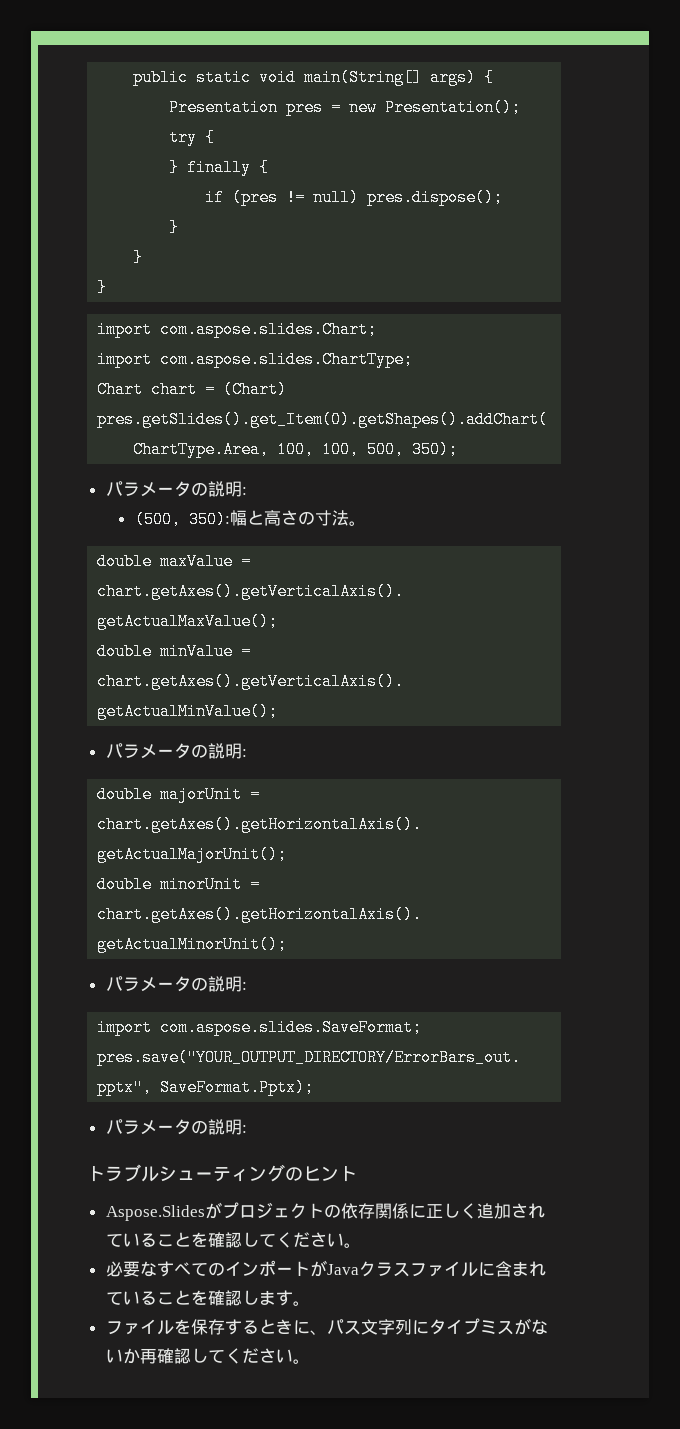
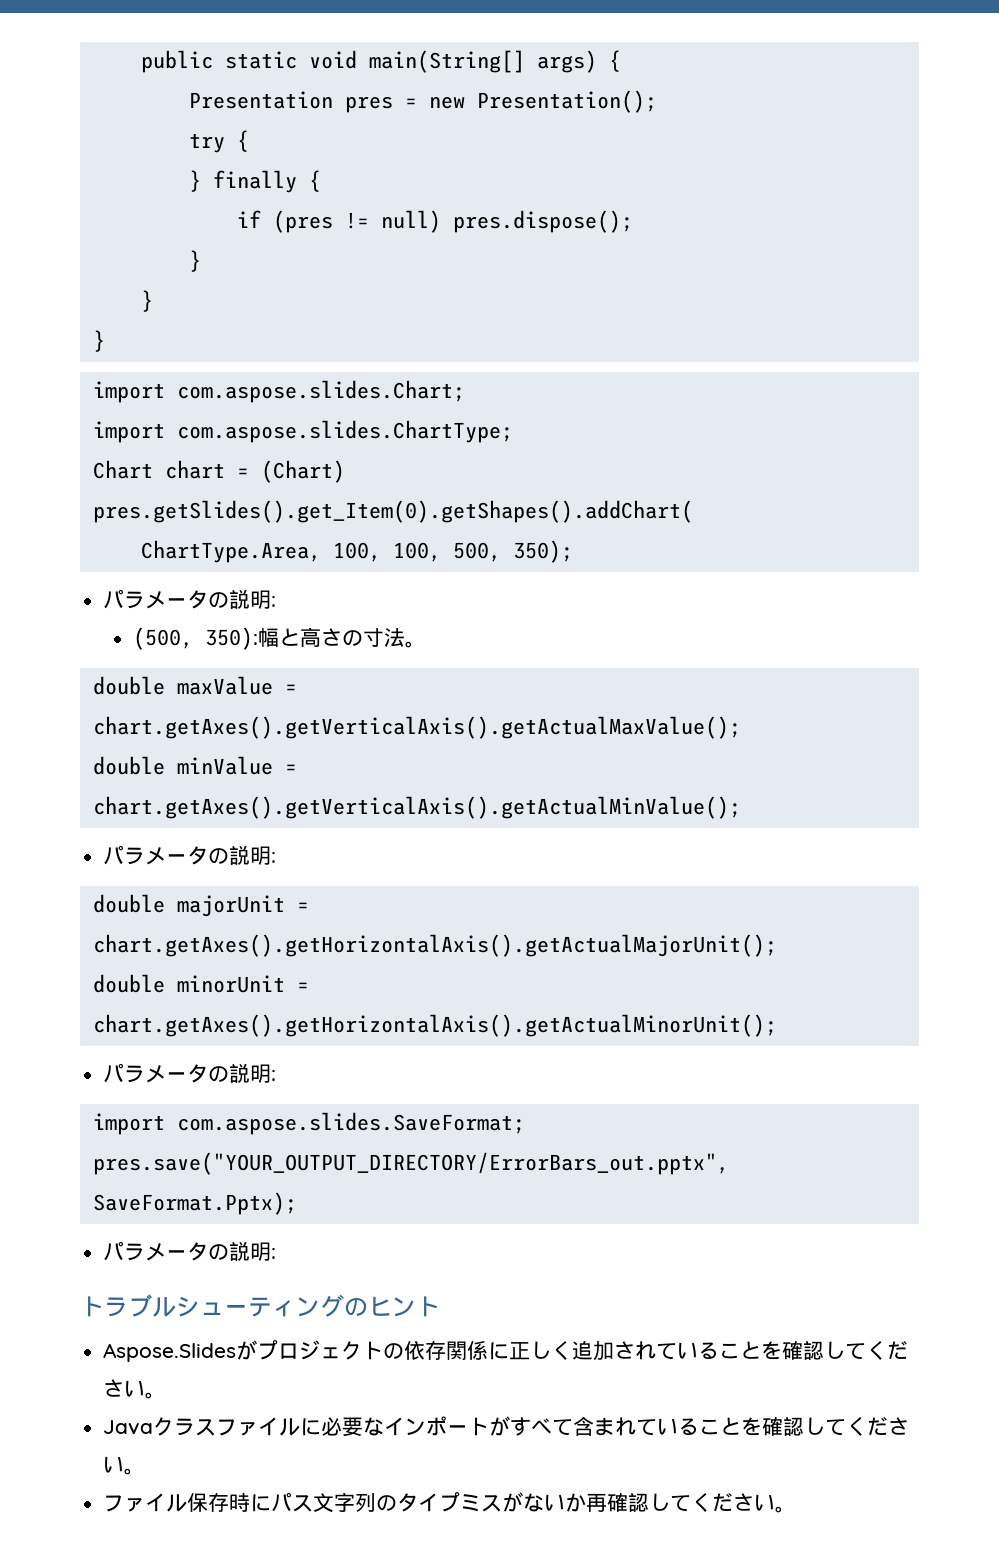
[105,1260,327,1277] 必要なすべてのインポートが -> (167, 1395) none
(495, 1269) none -> [321,1416,574,1436] 必要なインポートがすべて
[258,1290,293,1306] ます -> [825,1417,910,1436] [103,1456,125,1473] てください
[173,1319,327,1335] を保存するときに、 -> [187,1492,272,1512] 保存時に
[411,1320,429,1335] に -> [376,1495,398,1511] の

